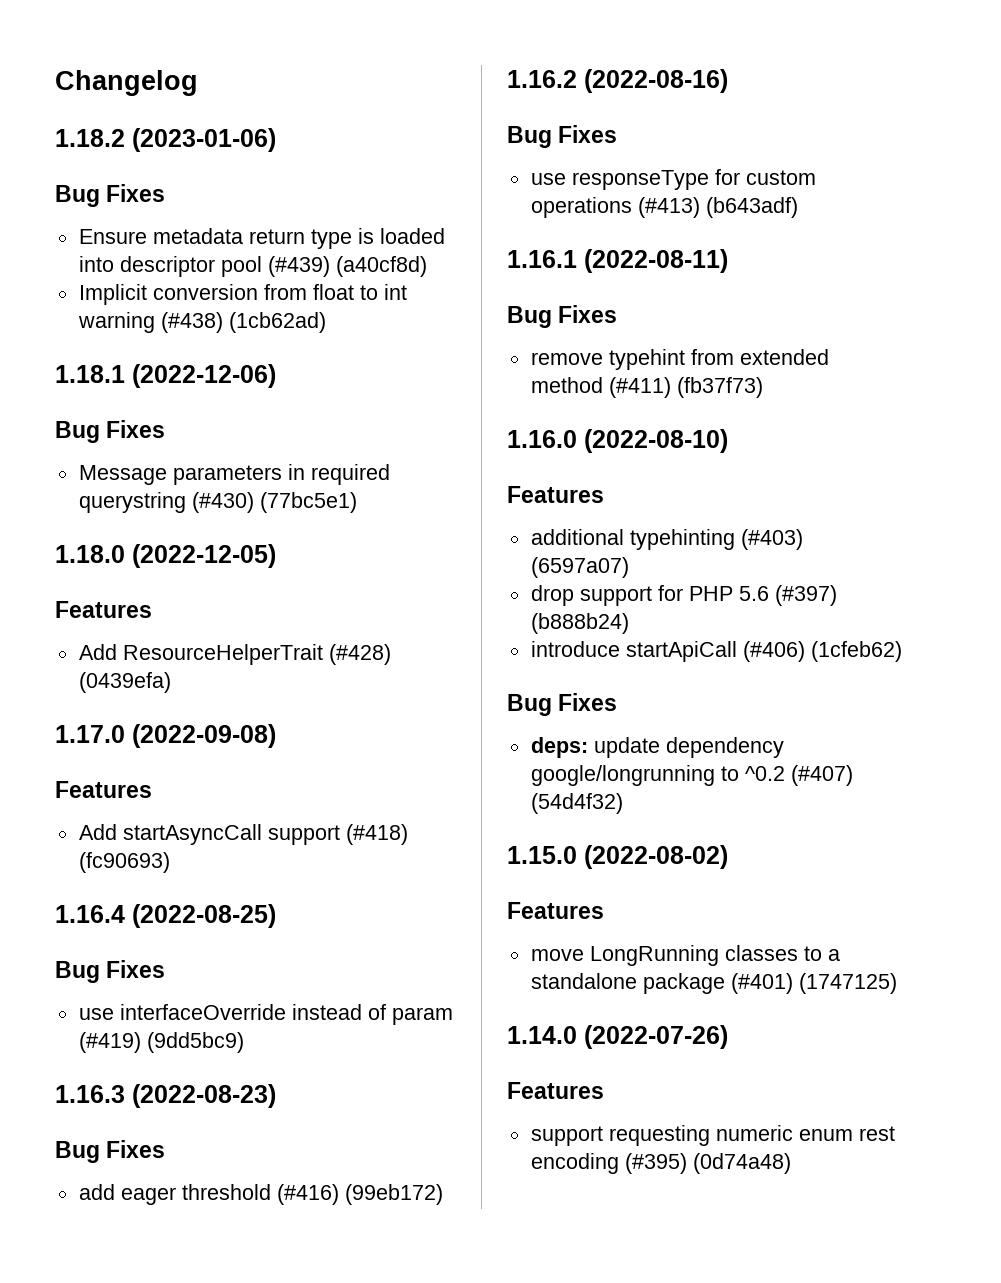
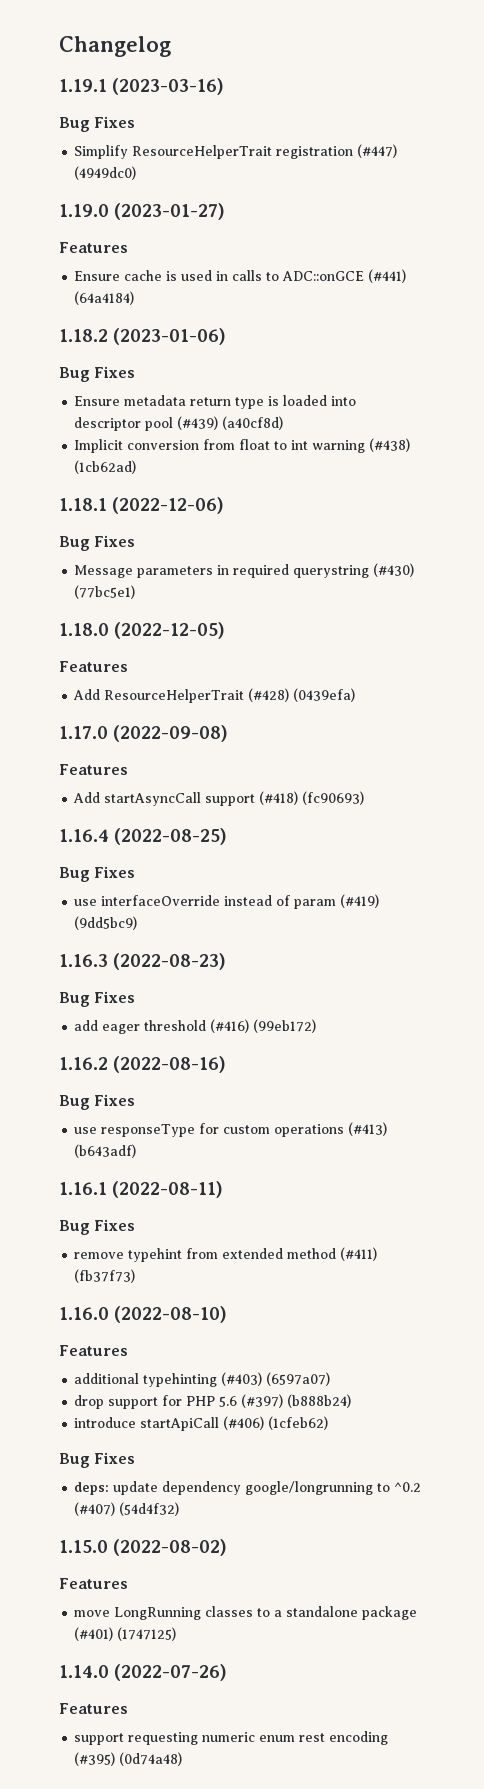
(198, 83) none -> [59,78,225,95] [59,116,136,132] [74,144,398,159] [74,166,137,180] [59,203,226,220] [59,242,128,253] [74,269,407,283] [74,291,135,305] // 1.19.1 (2023-03-16) // Bug Fixes // Simplify ResourceHelperTrait registration (#447) (4949dc0) // 1.19.0 (2023-01-27) // Features // Ensure cache is used in calls to ADC::onGCE (#441) (64a4184)

